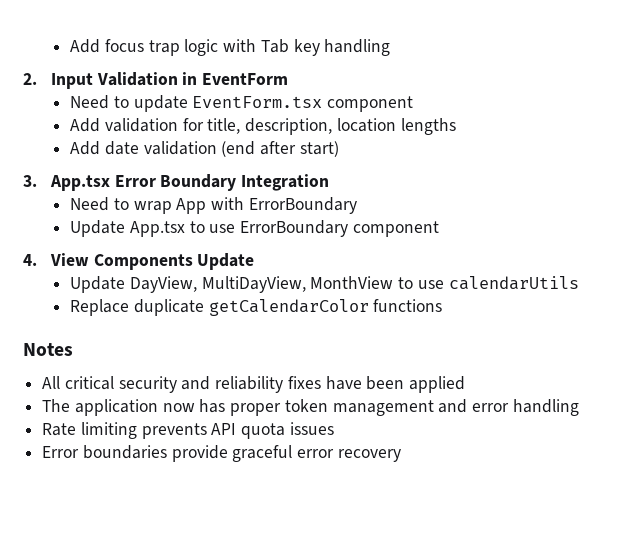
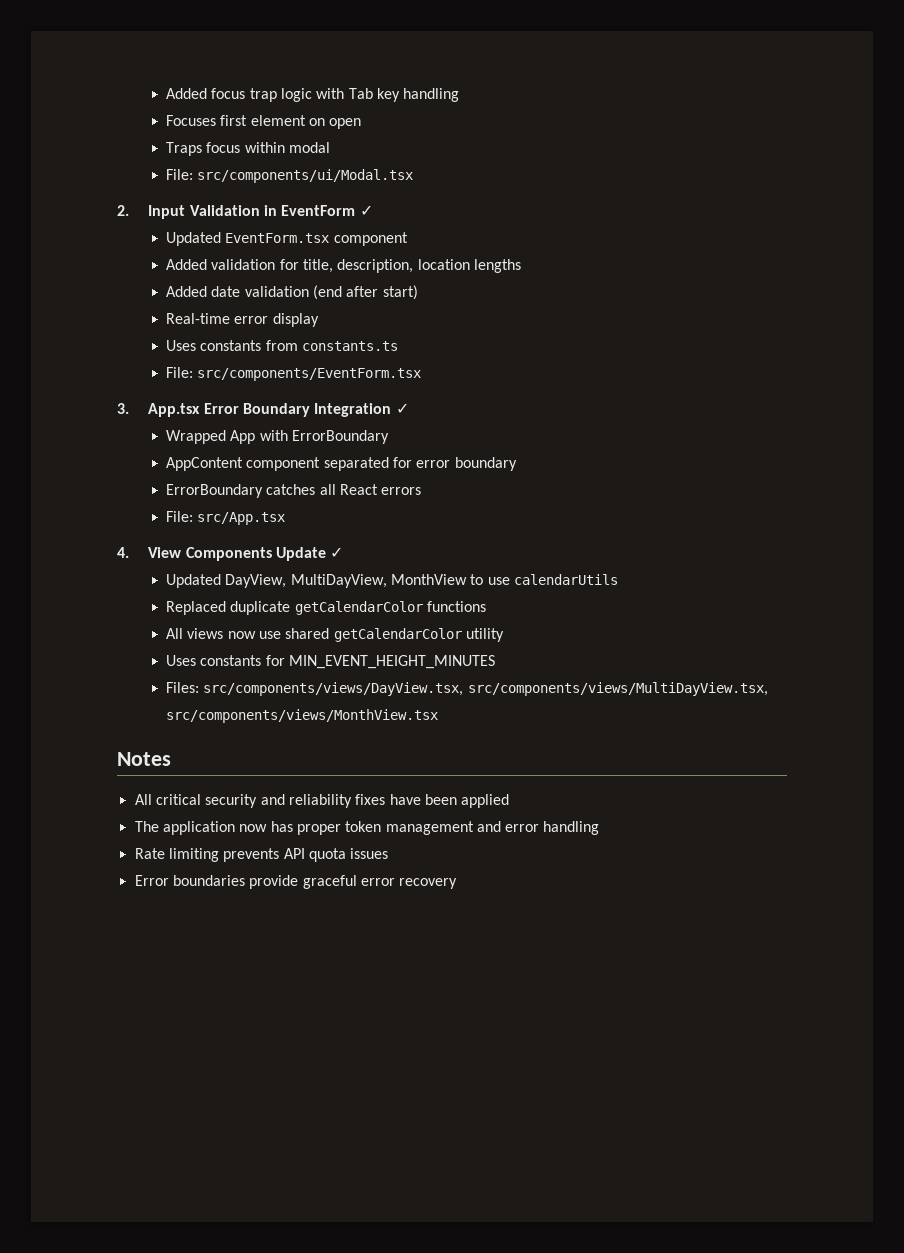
[70,39,101,53] Add -> [165,88,207,99] Added
(391, 47) none -> [165,115,362,129] [165,142,330,156] [165,169,414,183] // Focuses first element on open // Traps focus within modal // File: src/components/ui/Modal.tsx
[70,95,188,112] // Need to update -> [359,205,373,216] [165,232,221,246] ✓ // Updated
[70,118,101,132] Add -> [165,259,207,270] Added
[70,141,101,155] Add -> [165,286,207,297] Added
(339, 149) none -> [165,313,319,327] [165,340,398,351] [165,367,422,381] // Real-time error display // Uses constants from constants.ts // File: src/components/EventForm.tsx
[70,197,172,214] // Need to wrap -> [395,403,409,414] [165,430,226,444] ✓ // Wrapped
[70,220,439,237] Update App.tsx to use ErrorBoundary component -> [165,457,517,471] [165,484,422,498] [165,511,286,525] AppContent component separated for error boundary // ErrorBoundary catches all React errors // File: src/App.tsx
[70,276,126,293] // Update -> [330,547,344,558] [165,574,221,588] ✓ // Updated
[70,299,130,316] Replace -> [165,601,226,615] Replaced
(443, 305) none -> [165,628,504,642] [165,655,495,669] [165,682,768,696] [165,709,438,723] // All views now use shared getCalendarColor utility // Uses constants for MIN_EVENT_HEIGHT_MINUTES // Files: src/components/views/DayView.tsx, src/components/views/MultiDayView.tsx, src/components/views/MonthView.tsx

